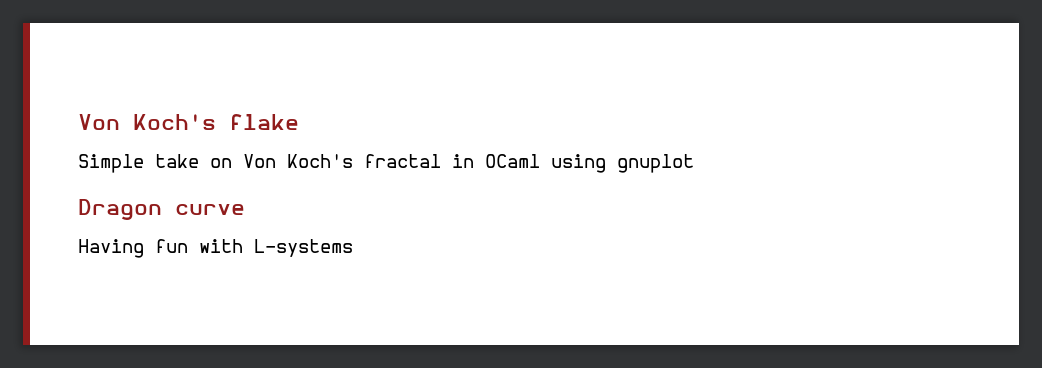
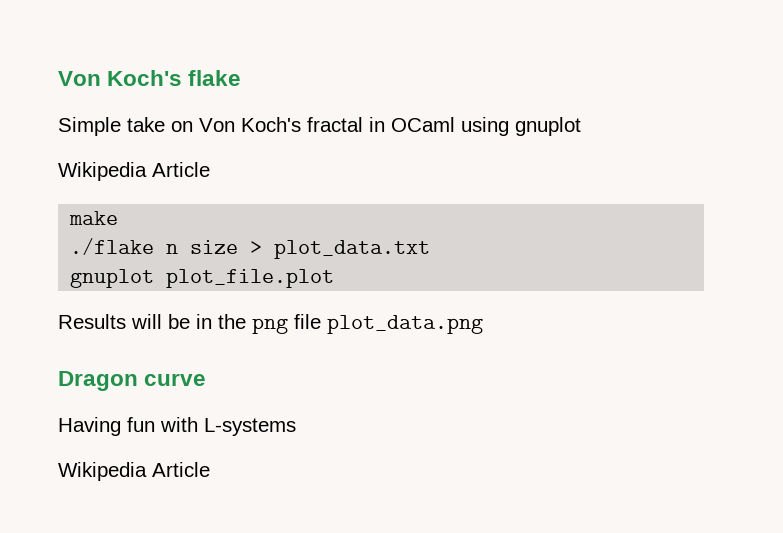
(694, 163) none -> [58,162,210,181] [69,211,119,225] [70,238,431,259] [70,269,335,288] [58,314,483,334] // Wikipedia Article // make // ./flake n size > plot_data.txt // gnuplot plot_file.plot // Results will be in the png file plot_data.png
(353, 248) none -> [58,462,210,481] // Wikipedia Article

